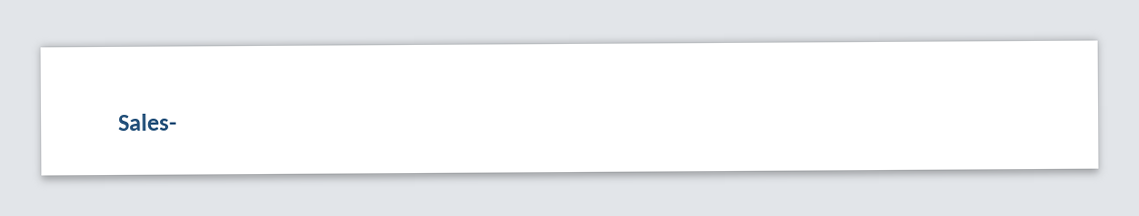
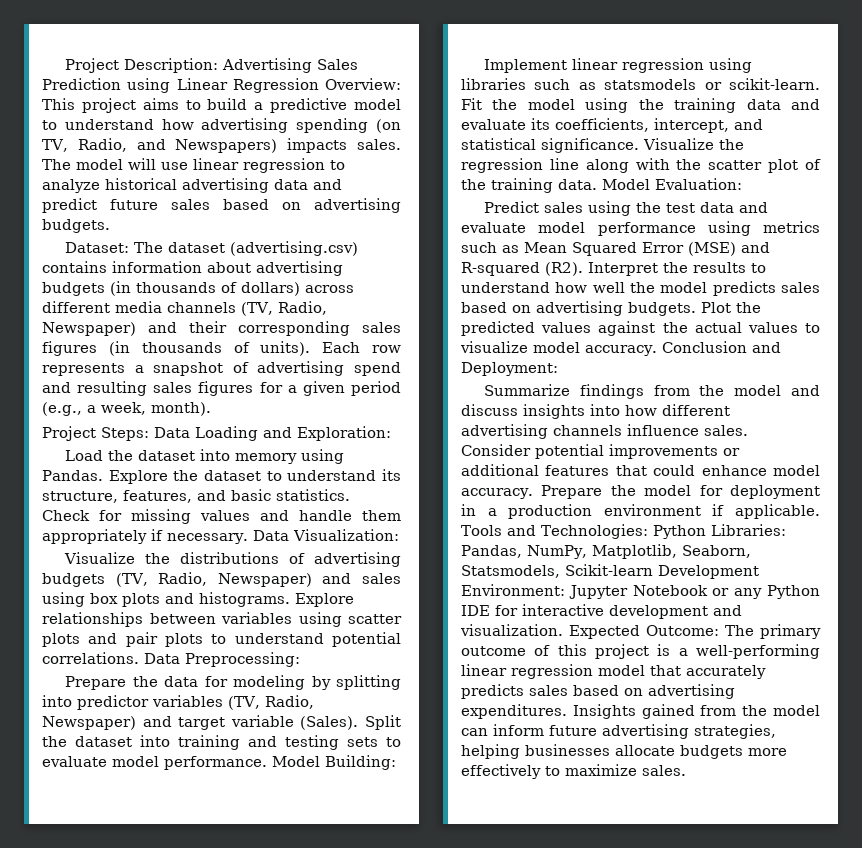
[118,113,177,131] Sales- -> [65,58,359,73] [42,78,401,93] [42,98,401,113] [42,118,402,133] [42,138,401,153] [42,158,345,173] [42,178,342,193] [42,198,401,213] [42,219,110,233] [65,241,359,256] [42,261,343,276] [42,281,354,296] [42,301,327,316] [42,321,401,336] [42,341,401,356] [42,361,401,376] [42,381,401,396] [42,402,211,416] [42,426,391,441] [65,449,345,464] [42,469,401,484] [42,489,350,503] [42,509,401,524] [42,529,399,544] [64,552,401,567] [42,572,401,587] [42,592,354,607] [42,612,402,627] [42,632,401,647] [42,652,300,667] [65,675,401,690] [42,695,314,710] [42,715,401,730] [42,735,401,750] [42,755,396,770] [484,58,753,73] [461,78,820,90] [461,98,820,113] [461,118,763,133] [461,138,744,153] [461,158,821,173] [461,178,742,193] [484,201,769,216] [461,221,820,236] [461,242,770,256] [461,262,766,276] [461,281,820,296] [461,301,761,316] [461,321,820,336] [460,341,781,356] [461,362,558,376] [484,384,820,399] [461,404,730,419] [461,424,748,439] [461,444,740,459] [461,464,820,476] [461,485,820,499] [461,504,820,519] [461,524,786,539] [461,544,751,559] [461,564,759,579] [461,584,820,599] [461,604,742,619] [460,624,821,639] [461,644,820,659] [461,664,766,679] [461,684,735,699] [461,704,820,719] [461,724,776,739] [461,744,787,759] [461,764,686,779] Project Description: Advertising Sales Prediction using Linear Regression Overview: This project aims to build a predictive model to understand how advertising spending (on TV, Radio, and Newspapers) impacts sales. The model will use linear regression to analyze historical advertising data and predict future sales based on advertising budgets. // Dataset: The dataset (advertising.csv) contains information about advertising budgets (in thousands of dollars) across different media channels (TV, Radio, Newspaper) and their corresponding sales figures (in thousands of units). Each row represents a snapshot of advertising spend and resulting sales figures for a given period (e.g., a week, month). // Project Steps: Data Loading and Exploration: // Load the dataset into memory using Pandas. Explore the dataset to understand its structure, features, and basic statistics. Check for missing values and handle them appropriately if necessary. Data Visualization: // Visualize the distributions of advertising budgets (TV, Radio, Newspaper) and sales using box plots and histograms. Explore relationships between variables using scatter plots and pair plots to understand potential correlations. Data Preprocessing: // Prepare the data for modeling by splitting into predictor variables (TV, Radio, Newspaper) and target variable (Sales). Split the dataset into training and testing sets to evaluate model performance. Model Building: // Implement linear regression using libraries such as statsmodels or scikit-learn. Fit the model using the training data and evaluate its coefficients, intercept, and statistical significance. Visualize the regression line along with the scatter plot of the training data. Model Evaluation: // Predict sales using the test data and evaluate model performance using metrics such as Mean Squared Error (MSE) and R-squared (R2). Interpret the results to understand how well the model predicts sales based on advertising budgets. Plot the predicted values against the actual values to visualize model accuracy. Conclusion and Deployment: // Summarize findings from the model and discuss insights into how different advertising channels influence sales. Consider potential improvements or additional features that could enhance model accuracy. Prepare the model for deployment in a production environment if applicable. Tools and Technologies: Python Libraries: Pandas, NumPy, Matplotlib, Seaborn, Statsmodels, Scikit-learn Development Environment: Jupyter Notebook or any Python IDE for interactive development and visualization. Expected Outcome: The primary outcome of this project is a well-performing linear regression model that accurately predicts sales based on advertising expenditures. Insights gained from the model can inform future advertising strategies, helping businesses allocate budgets more effectively to maximize sales.

